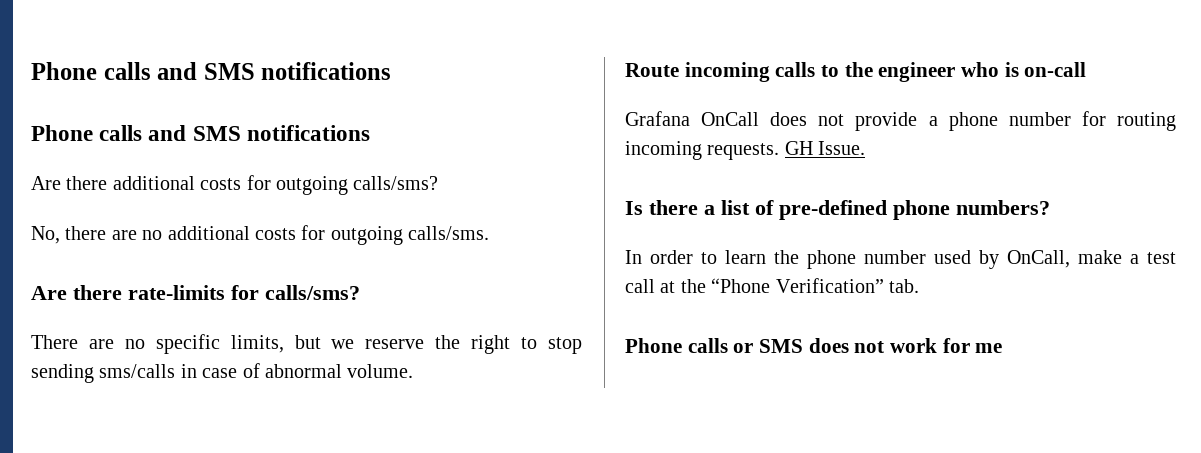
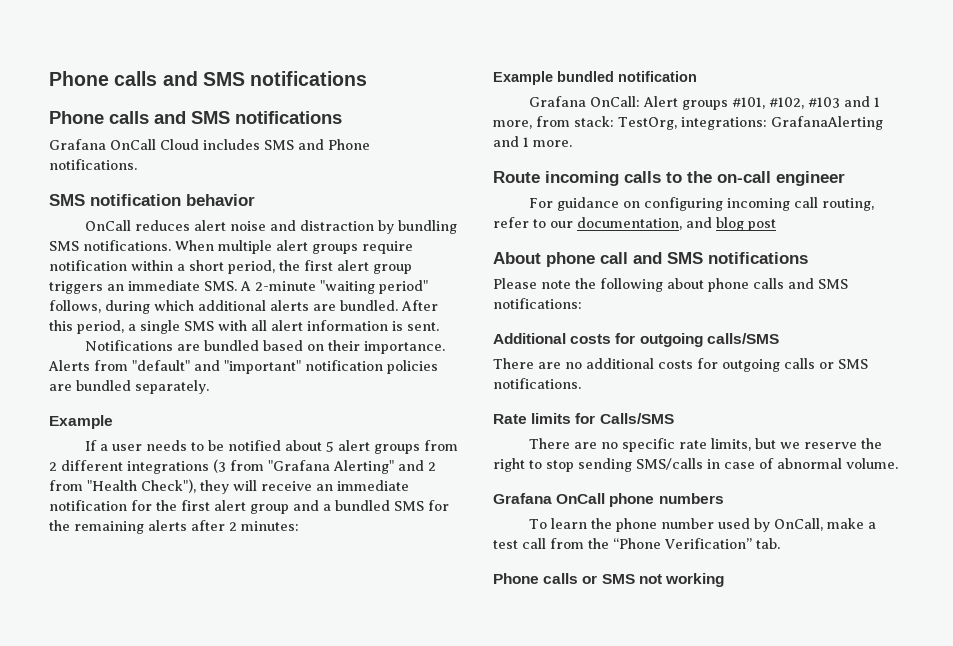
[31,175,439,195] [31,226,107,244] Are there additional costs for outgoing calls/sms? // No, there -> [49,139,370,150] [49,159,137,170] [49,194,255,206] [85,220,458,234] [49,240,413,254] [49,260,412,274] [49,280,428,294] [49,300,438,314] [49,320,439,334] [85,340,446,354] [48,360,438,374] [49,380,209,394] [49,415,113,429] [85,440,459,454] [49,459,436,474] [49,479,409,494] [49,500,449,514] [49,520,299,534] [493,71,697,85] [529,96,881,110] [493,116,883,130] [493,136,572,147] [493,171,845,186] [529,197,875,211] [493,217,776,231] [493,252,808,267] [493,278,848,292] [493,298,582,309] [493,333,779,347] [493,358,534,369] Grafana OnCall Cloud includes SMS and Phone notifications. // SMS notification behavior // OnCall reduces alert noise and distraction by bundling SMS notifications. When multiple alert groups require notification within a short period, the first alert group triggers an immediate SMS. A 2-minute "waiting period" follows, during which additional alerts are bundled. After this period, a single SMS with all alert information is sent. // Notifications are bundled based on their importance. Alerts from "default" and "important" notification policies are bundled separately. // Example // If a user needs to be notified about 5 alert groups from 2 different integrations (3 from "Grafana Alerting" and 2 from "Health Check"), they will receive an immediate notification for the first alert group and a bundled SMS for the remaining alerts after 2 minutes: // Example bundled notification // Grafana OnCall: Alert groups #101, #102, #103 and 1 more, from stack: TestOrg, integrations: GrafanaAlerting and 1 more. // Route incoming calls to the on-call engineer // For guidance on configuring incoming call routing, refer to our documentation, and blog post // About phone call and SMS notifications // Please note the following about phone calls and SMS notifications: // Additional costs for outgoing calls/SMS // There
[408,226,490,240] [31,285,360,300] calls/sms. // Are there rate-limits for calls/sms? -> [784,358,868,369] [493,378,581,389] [493,413,674,424] calls or SMS notifications. // Rate limits for Calls/SMS
(220, 344) none -> [679,440,708,449] rate
[99,364,176,378] sms/calls -> [636,458,703,470] SMS/calls
[625,62,1087,82] [625,111,1176,131] [625,141,866,160] [625,200,1050,220] [625,250,717,264] Route incoming calls to the engineer who is on-call // Grafana OnCall does not provide a phone number for routing incoming requests. GH Issue. // Is there a list of pre-defined phone numbers? // In order to -> [493,493,724,507] [529,519,548,529] Grafana OnCall phone numbers // To
[660,281,676,293] at -> [550,538,584,549] from
[808,338,1003,353] does not work for me -> [638,573,724,587] not working

